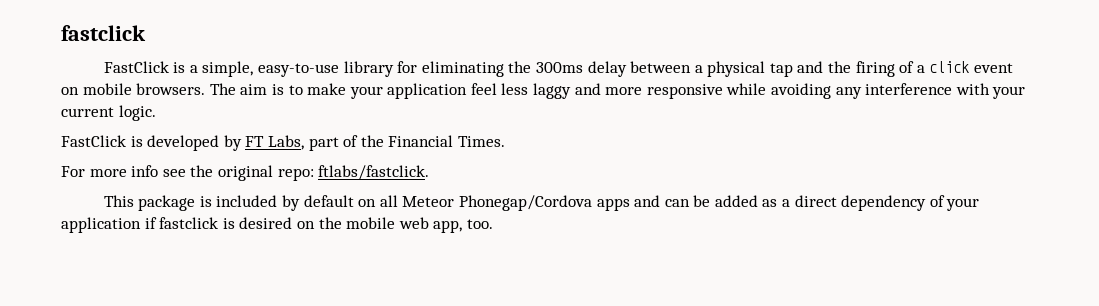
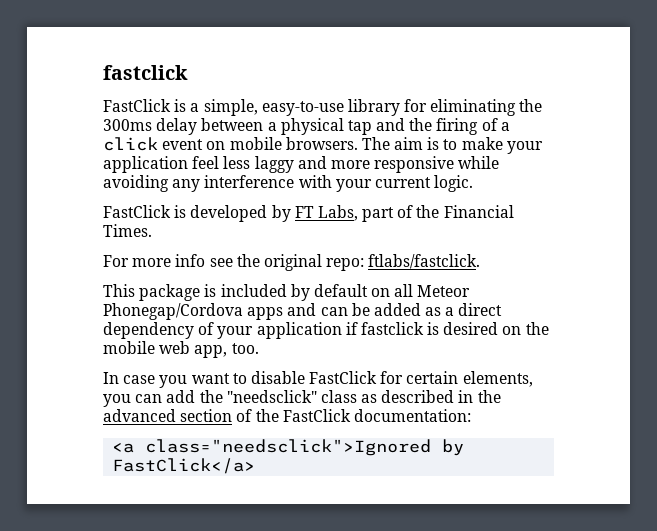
(493, 224) none -> [103,371,533,388] [103,390,501,407] [103,409,471,422] [112,439,465,456] [112,458,256,474] // In case you want to disable FastClick for certain elements, you can add the "needsclick" class as described in the advanced section of the FastClick documentation: // <a class="needsclick">Ignored by FastClick</a>

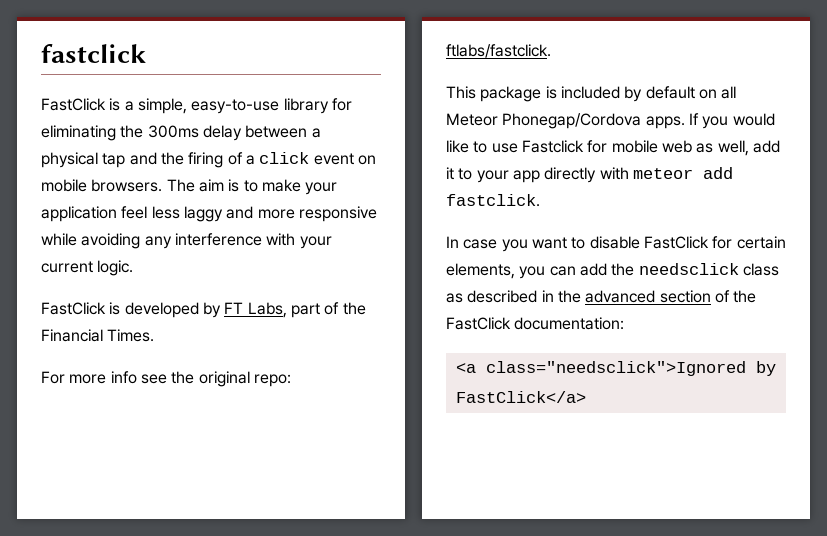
[247,303,503,320] [103,322,549,339] [103,341,259,358] apps and can be added as a direct dependency of your application if fastclick is desired on the mobile web app, too. -> [645,113,775,129] [446,140,780,156] [446,167,733,183] [446,194,540,207] apps. If you would like to use Fastclick for mobile web as well, add it to your app directly with meteor add fastclick.
[226,390,317,403] "needsclick" -> [638,263,739,275] needsclick

